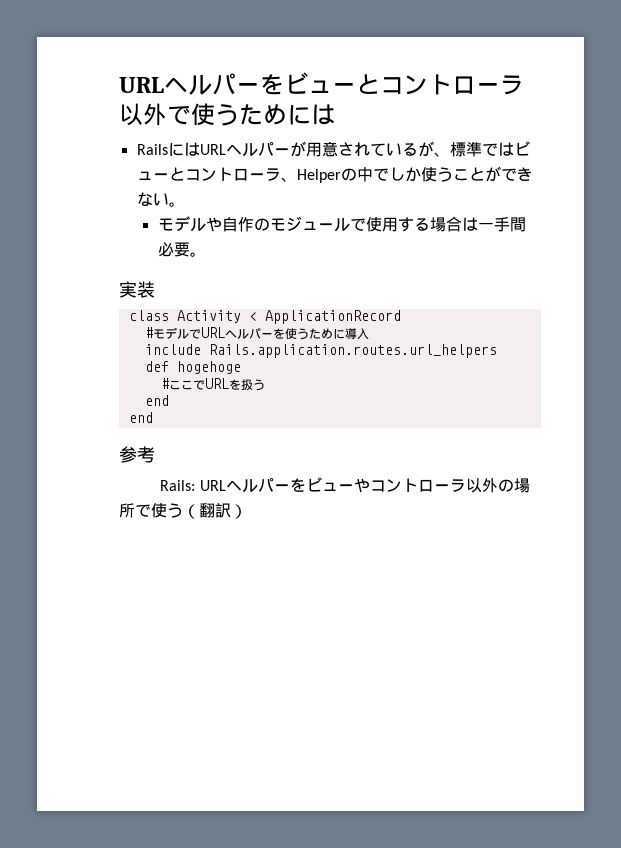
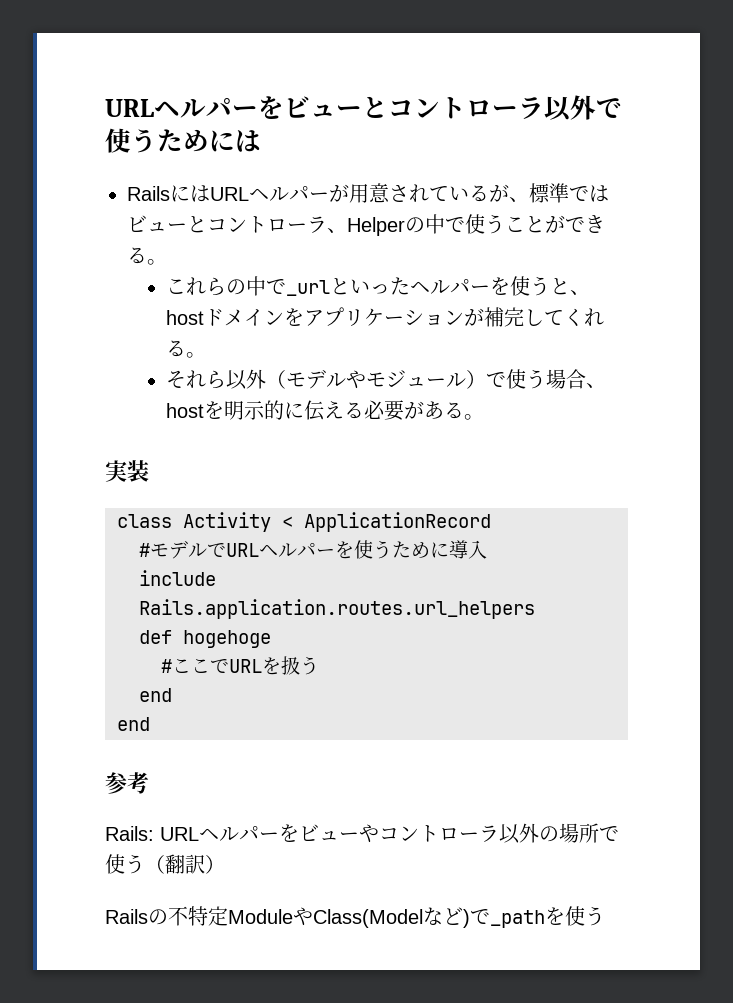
[388,167,421,182] しか -> (465, 224) none
[136,192,185,207] ない。 // -> [127,247,167,265] [166,276,591,296] [166,307,605,327] [166,340,207,358] [166,369,287,390] る。 // これらの中で_urlといったヘルパーを使うと、hostドメインをアプリケーションが補完してくれる。 // それら以外（
[221,217,270,232] 自作の -> (367, 379) none
[349,216,526,232] [157,242,190,257] で使用する場合は一手間必要 -> [466,369,607,389] [166,400,465,421] ）で使う場合、hostを明示的に伝える必要がある
(247, 511) none -> [105,906,605,928] // Railsの不特定ModuleやClass(Modelなど)で_pathを使う

